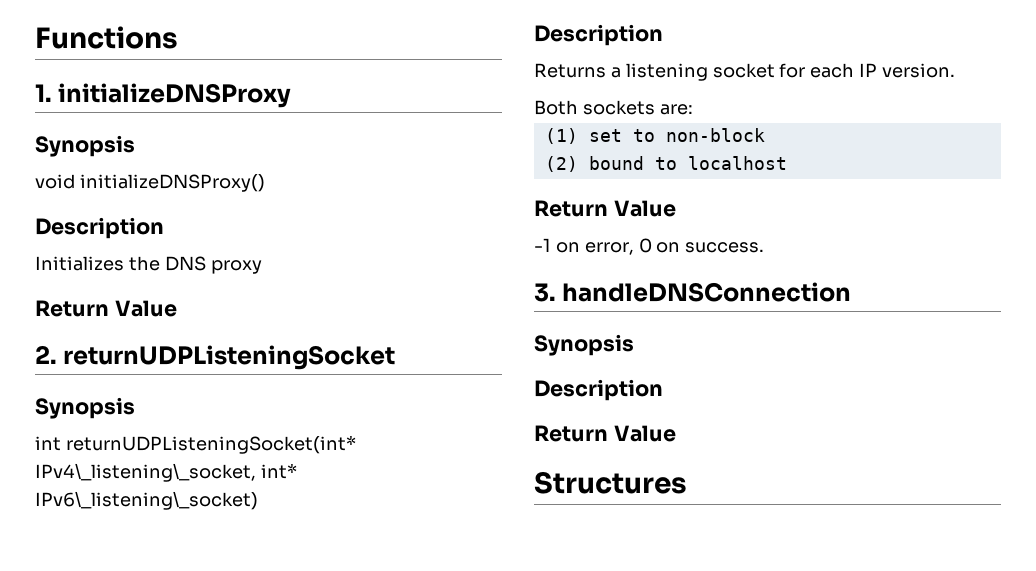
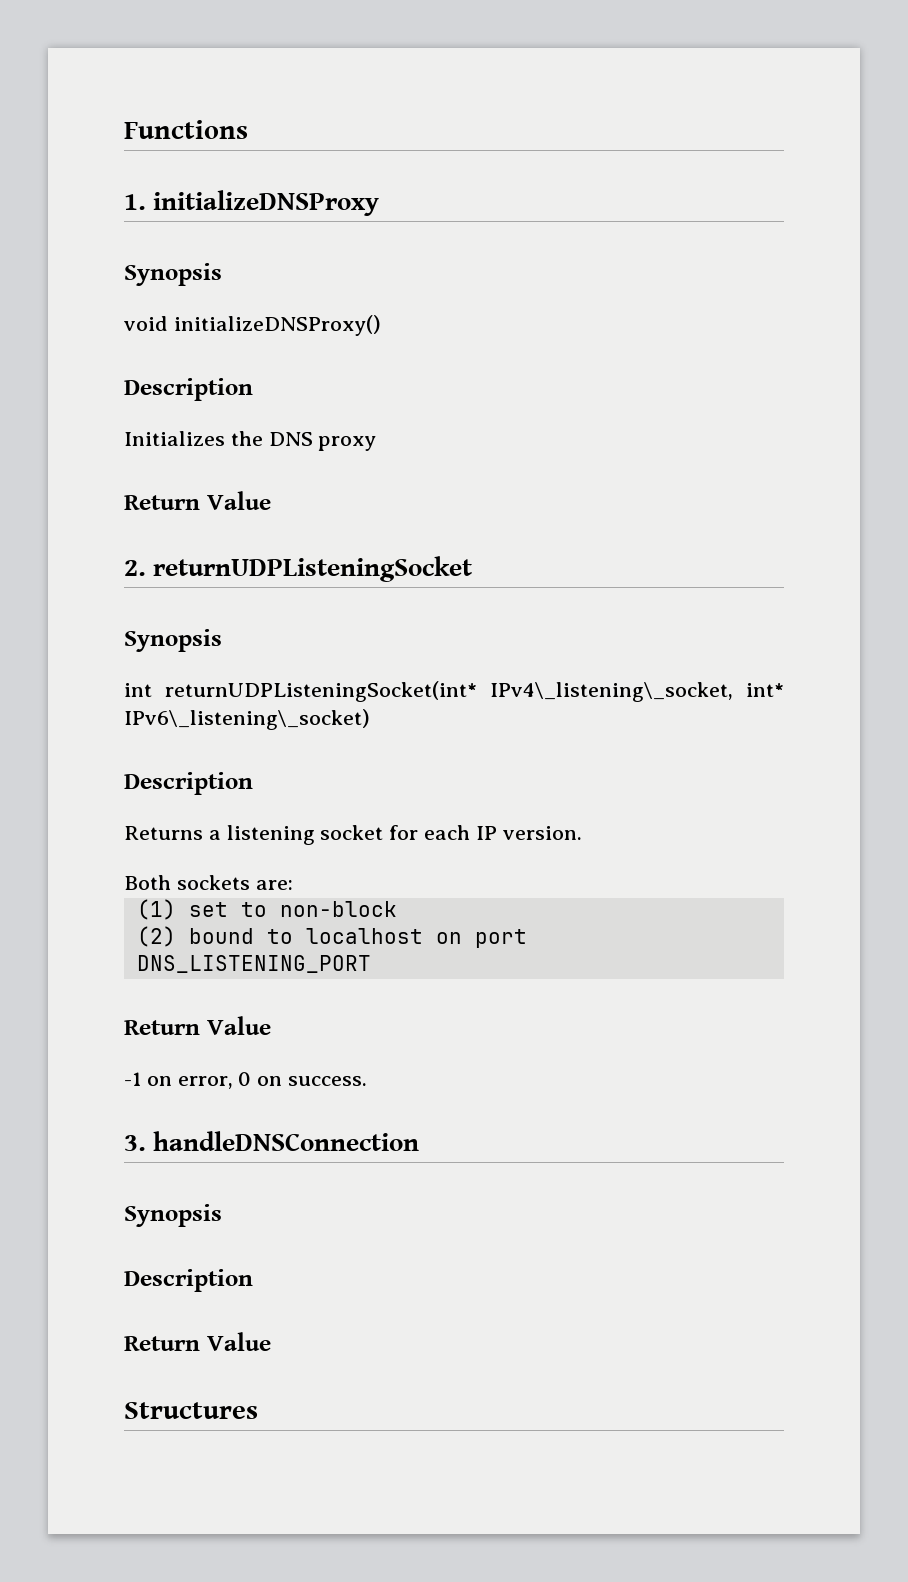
(787, 163) none -> [435,929,527,948] [136,955,371,973] on port DNS_LISTENING_PORT

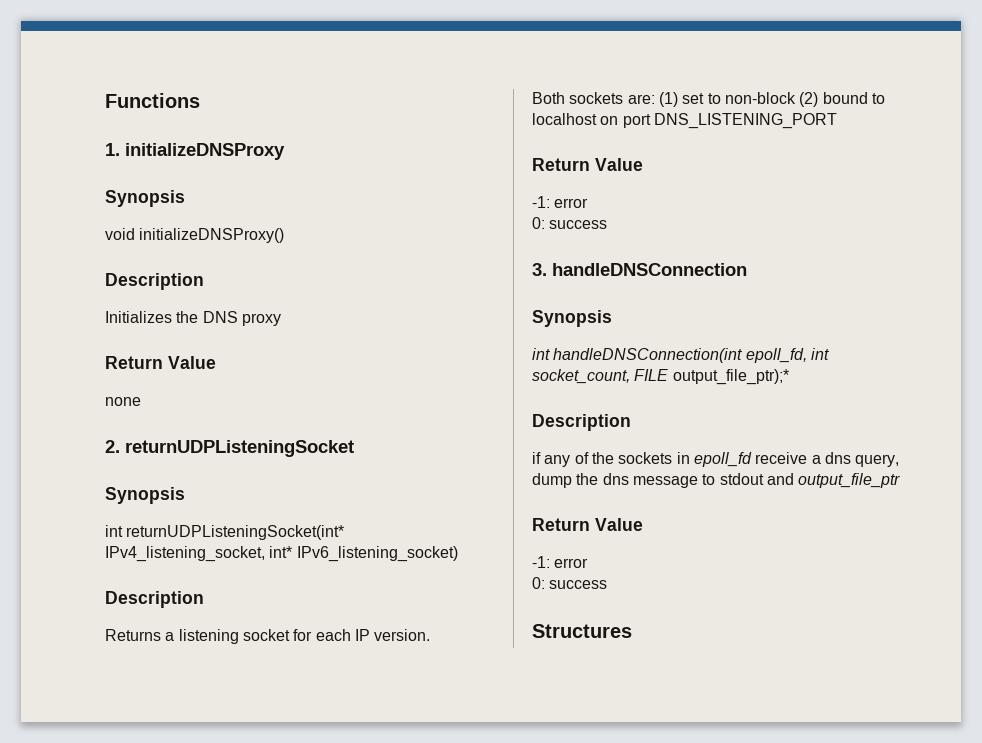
(271, 500) none -> [105,397,141,406] // none
[490,682,784,702] [124,709,370,730] IPv4\_listening\_socket, int* IPv6\_listening\_socket) -> [105,546,458,562] IPv4_listening_socket, int* IPv6_listening_socket)
(293, 885) // -> (655, 99) none
(397, 909) // -> (796, 98) none
[124,1072,368,1089] [124,1131,420,1151] [124,1204,222,1227] [124,1269,253,1292] [124,1332,271,1351] -1 on error, 0 on success. // 3. handleDNSConnection // Synopsis // Description // Return Value -> [532,196,589,208] [532,217,608,229] [532,263,747,276] [532,310,612,327] [532,348,829,363] [532,369,789,385] [532,414,631,431] [532,452,900,467] [532,473,901,488] [532,518,643,531] [532,556,589,568] [532,577,608,589] -1: error // 0: success // 3. handleDNSConnection // Synopsis // int handleDNSConnection(int epoll_fd, int socket_count, FILE output_file_ptr);* // Description // if any of the sockets in epoll_fd receive a dns query, dump the dns message to stdout and output_file_ptr // Return Value // -1: error // 0: success

